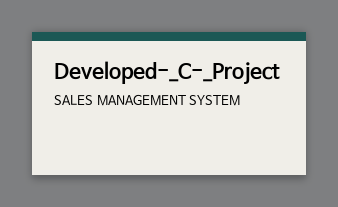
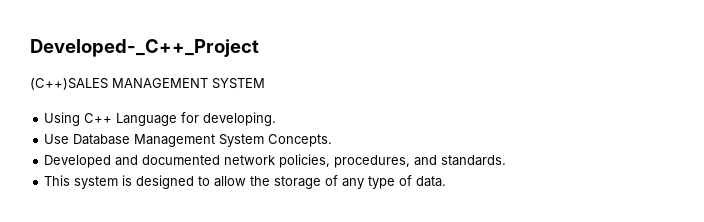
[54,61,280,85] [54,95,93,105] Developed-_C-_Project // SALES -> [30,39,259,57] [30,78,108,90] Developed-_C++_Project // (C++)SALES
(241, 100) none -> [44,112,277,126] [44,134,333,147] [44,154,507,168] [44,175,447,189] // Using C++ Language for developing. // Use Database Management System Concepts. // Developed and documented network policies, procedures, and standards. // This system is designed to allow the storage of any type of data.

